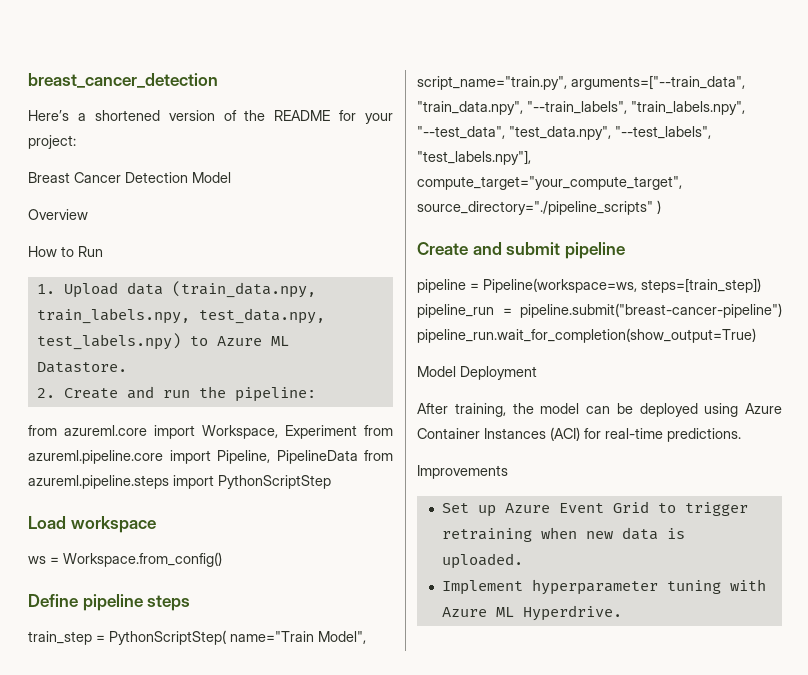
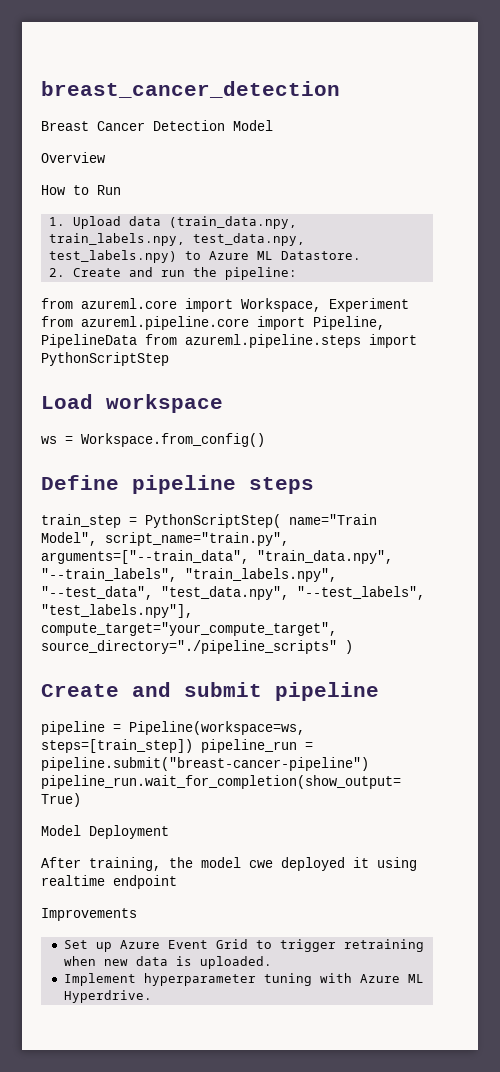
[28,110,393,124] [28,135,76,149] // Here’s a shortened version of the README for your project: -> (340, 89) none
[586,403,782,417] [417,427,741,442] can be deployed using Azure Container Instances (ACI) for real-time predictions. -> [249,857,417,871] [41,875,177,889] cwe deployed it using realtime endpoint

